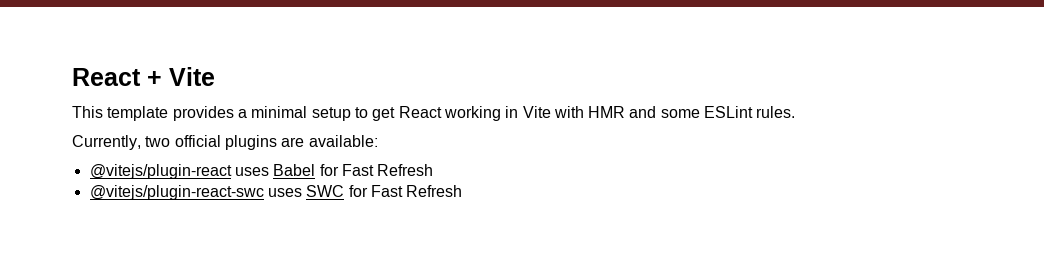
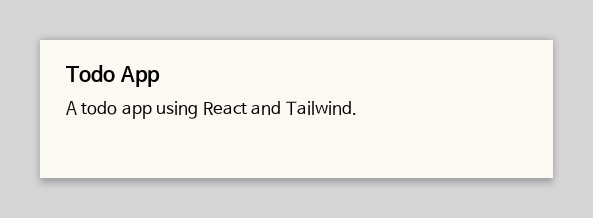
[72,67,215,86] [72,106,796,121] [72,135,378,150] [89,164,434,179] [89,185,463,200] React + Vite // This template provides a minimal setup to get React working in Vite with HMR and some ESLint rules. // Currently, two official plugins are available: // @vitejs/plugin-react uses Babel for Fast Refresh // @vitejs/plugin-react-swc uses SWC for Fast Refresh -> [66,65,160,87] [66,101,357,119] Todo App // A todo app using React and Tailwind.

